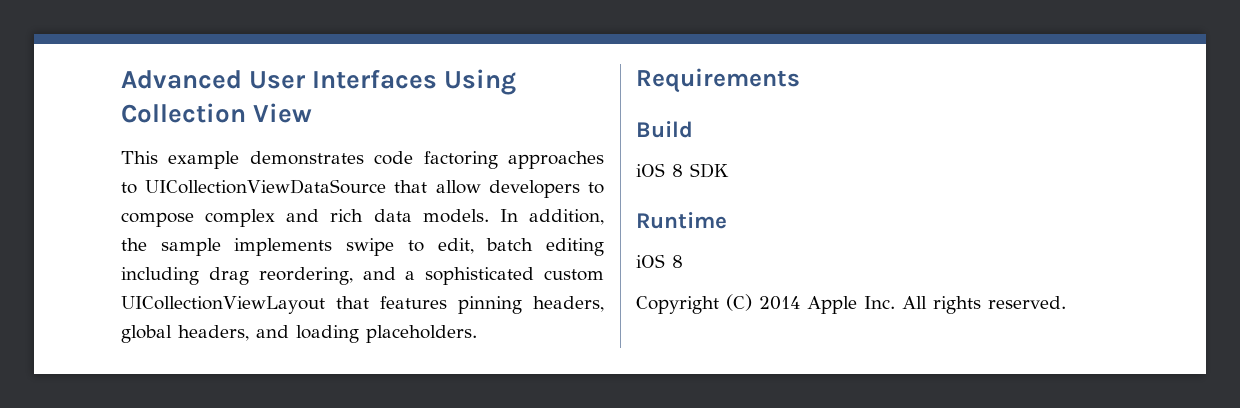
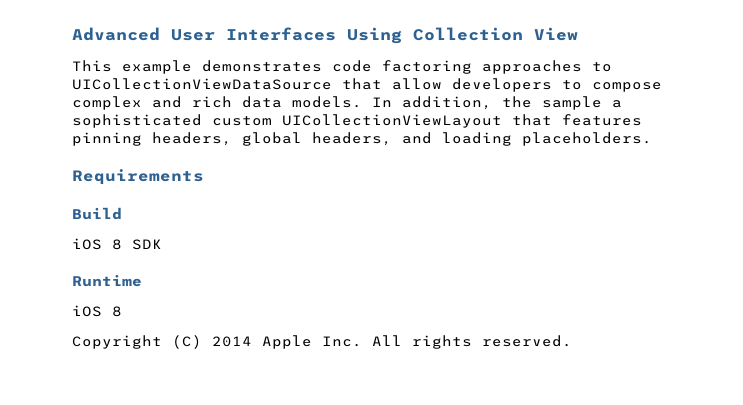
[234,238,604,256] [121,267,396,285] implements swipe to edit, batch editing including drag reordering, and -> (602, 103) none

